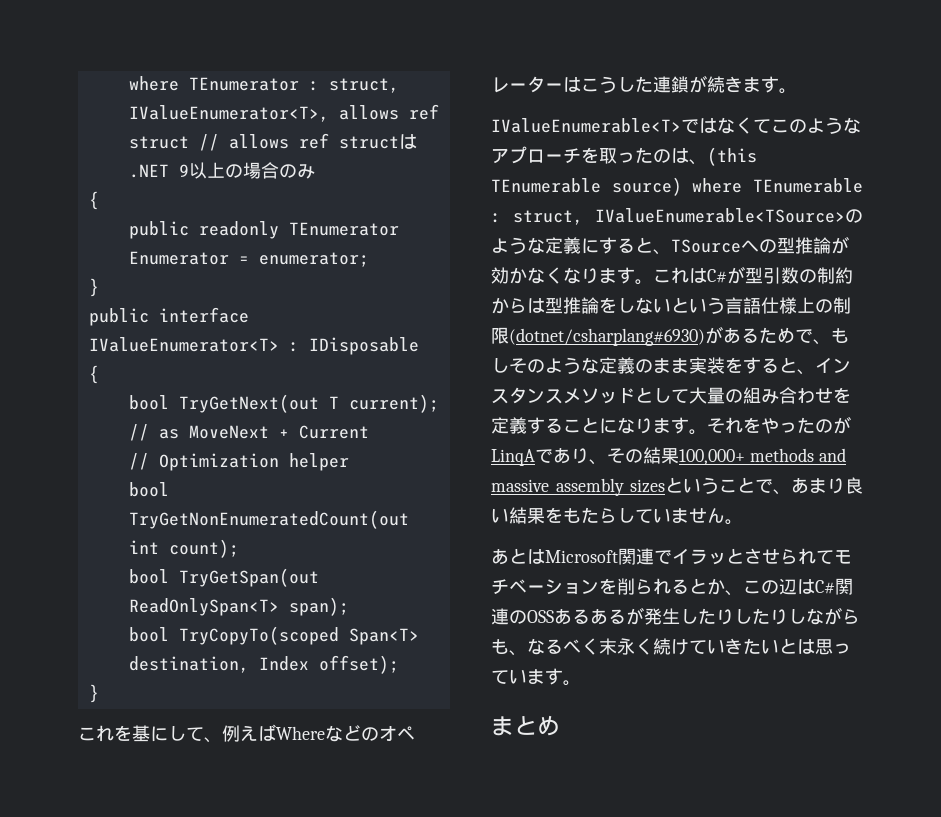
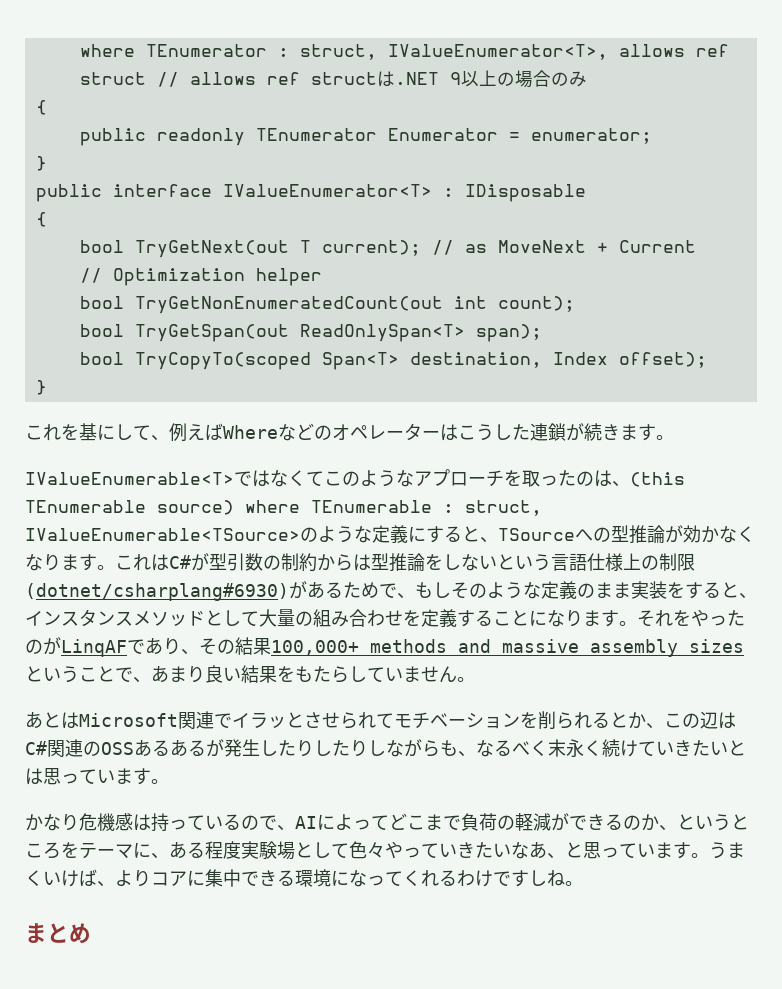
[491,449,535,466] LinqA -> [61,639,127,657] LinqAF
(581, 683) none -> [25,813,749,832] [25,841,745,860] [25,869,583,887] // かなり危機感は持っているので、AIによってどこまで負荷の軽減ができるのか、というところをテーマに、ある程度実験場として色々やっていきたいなあ、と思っています。うまくいけば、よりコアに集中できる環境になってくれるわけですしね。

